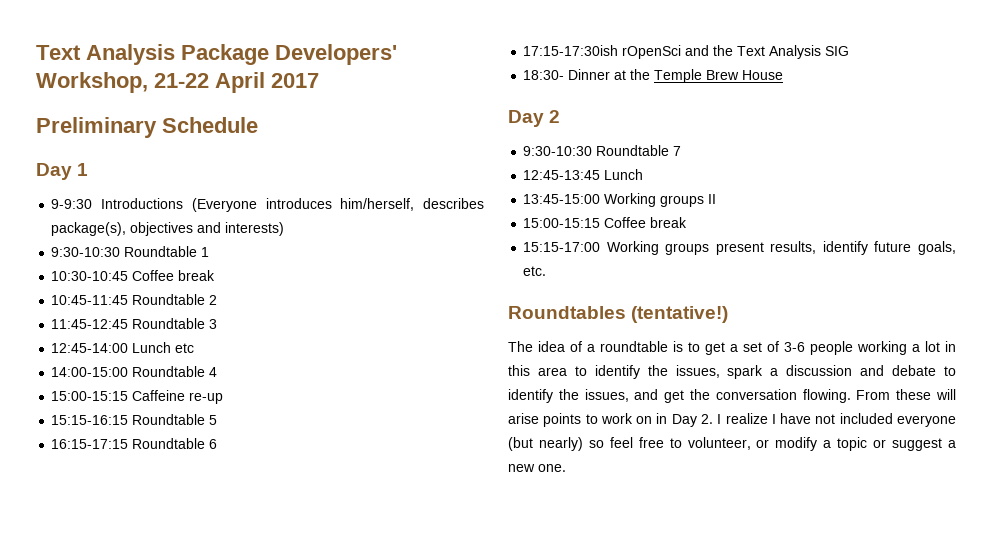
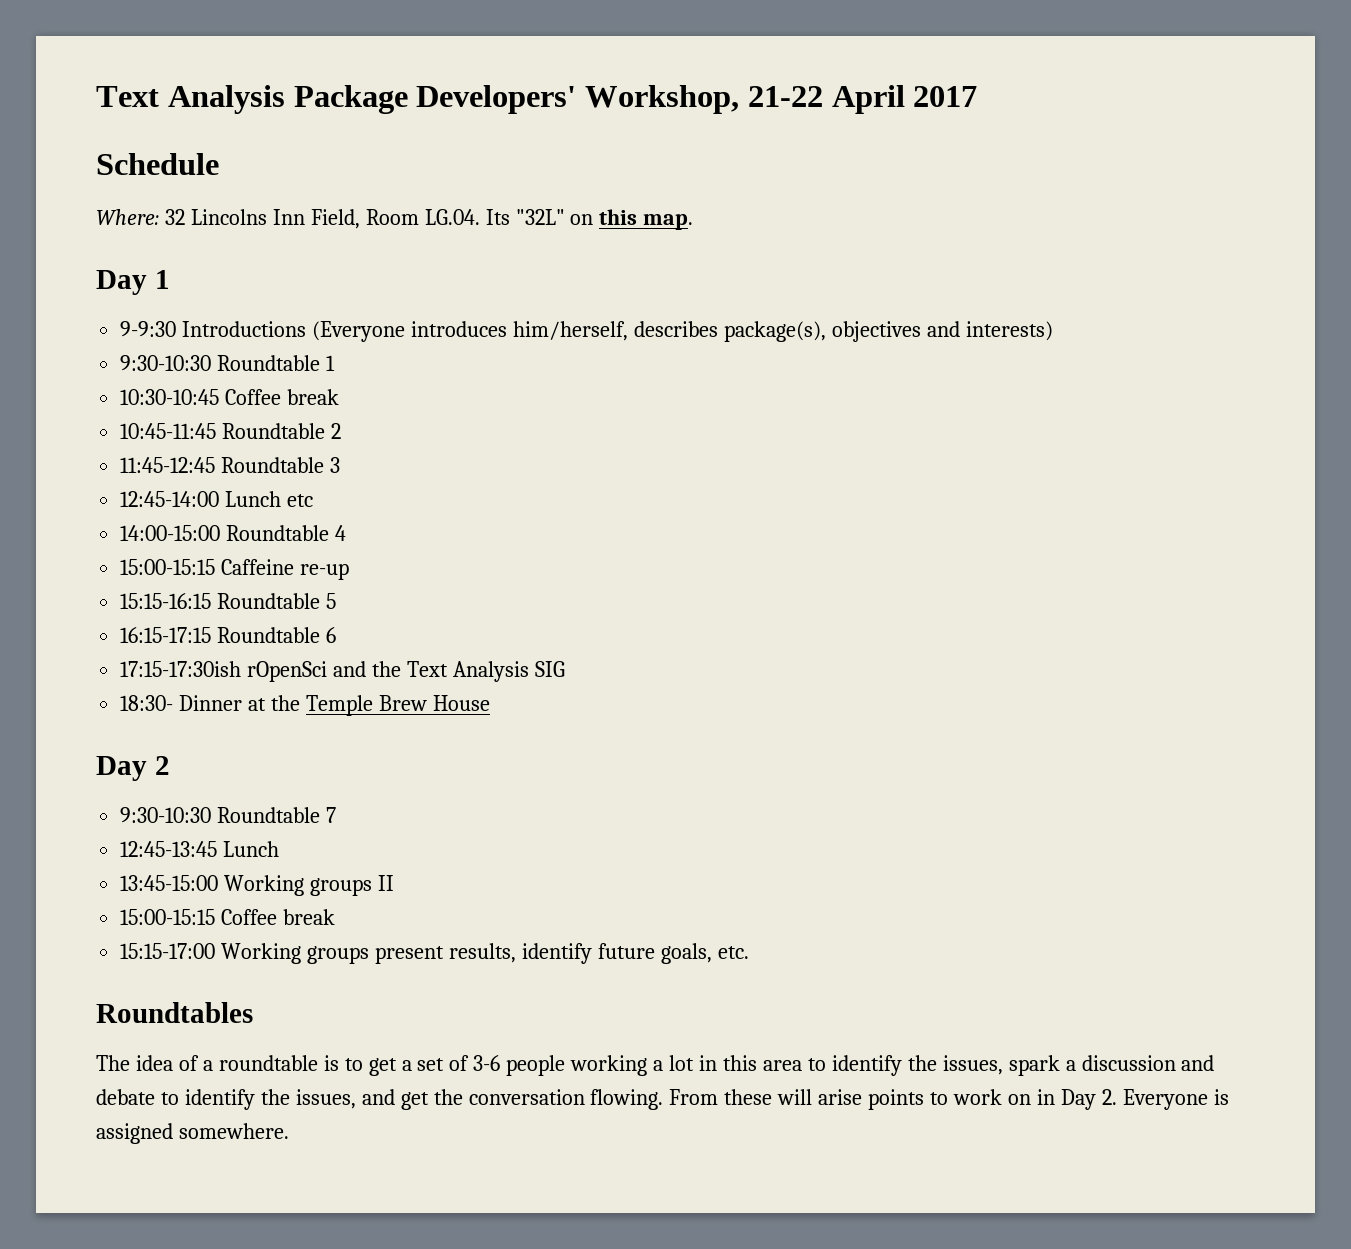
[36,117,157,138] Preliminary -> (978, 96) none
(258, 125) none -> [96,209,694,230] // Where: 32 Lincolns Inn Field, Room LG.04. Its "32L" on this map.
[631,306,729,323] (tentative!) -> (253, 1012) none
[717,413,956,427] [508,437,956,451] [508,464,566,472] I realize I have not included everyone (but nearly) so feel free to volunteer, or modify a topic or suggest a new one. -> [1122,1089,1229,1110] [96,1123,289,1144] Everyone is assigned somewhere.

